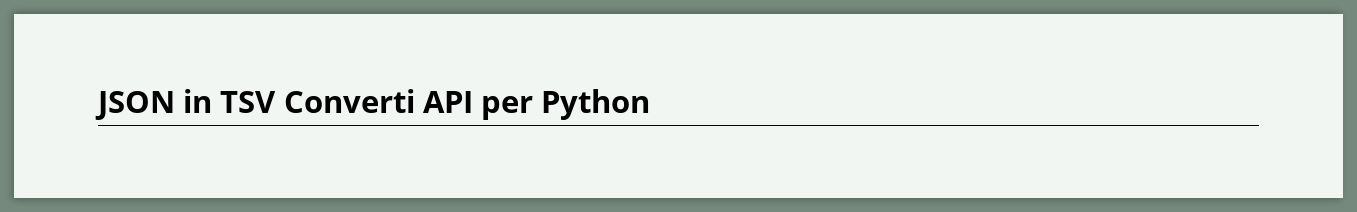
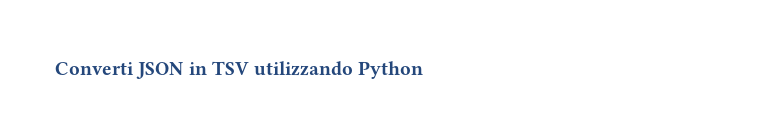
(95, 105) none -> [55,62,134,75] Converti
[283,89,534,120] Converti API per -> [254,61,354,76] utilizzando

